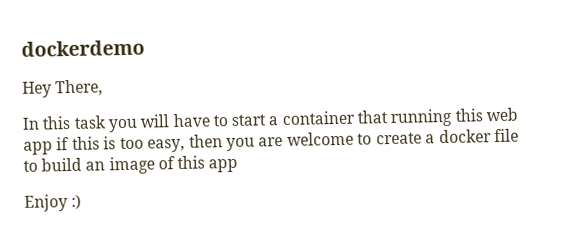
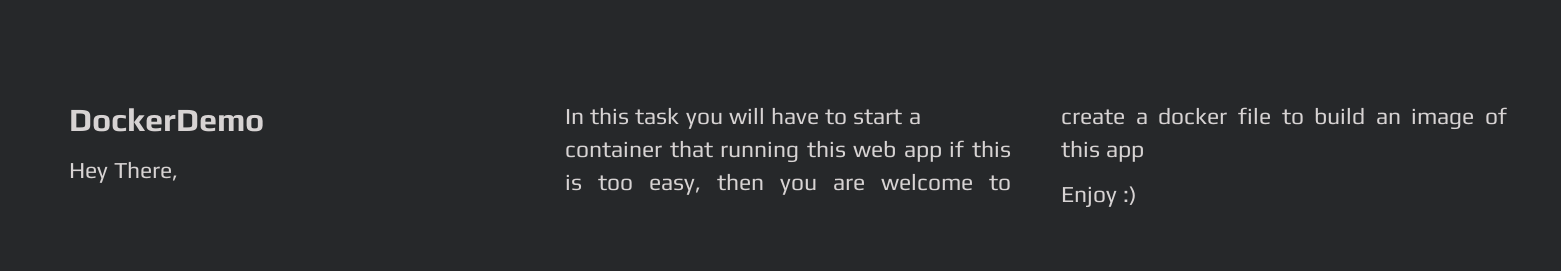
[21,39,145,57] dockerdemo -> [69,108,264,132] DockerDemo

